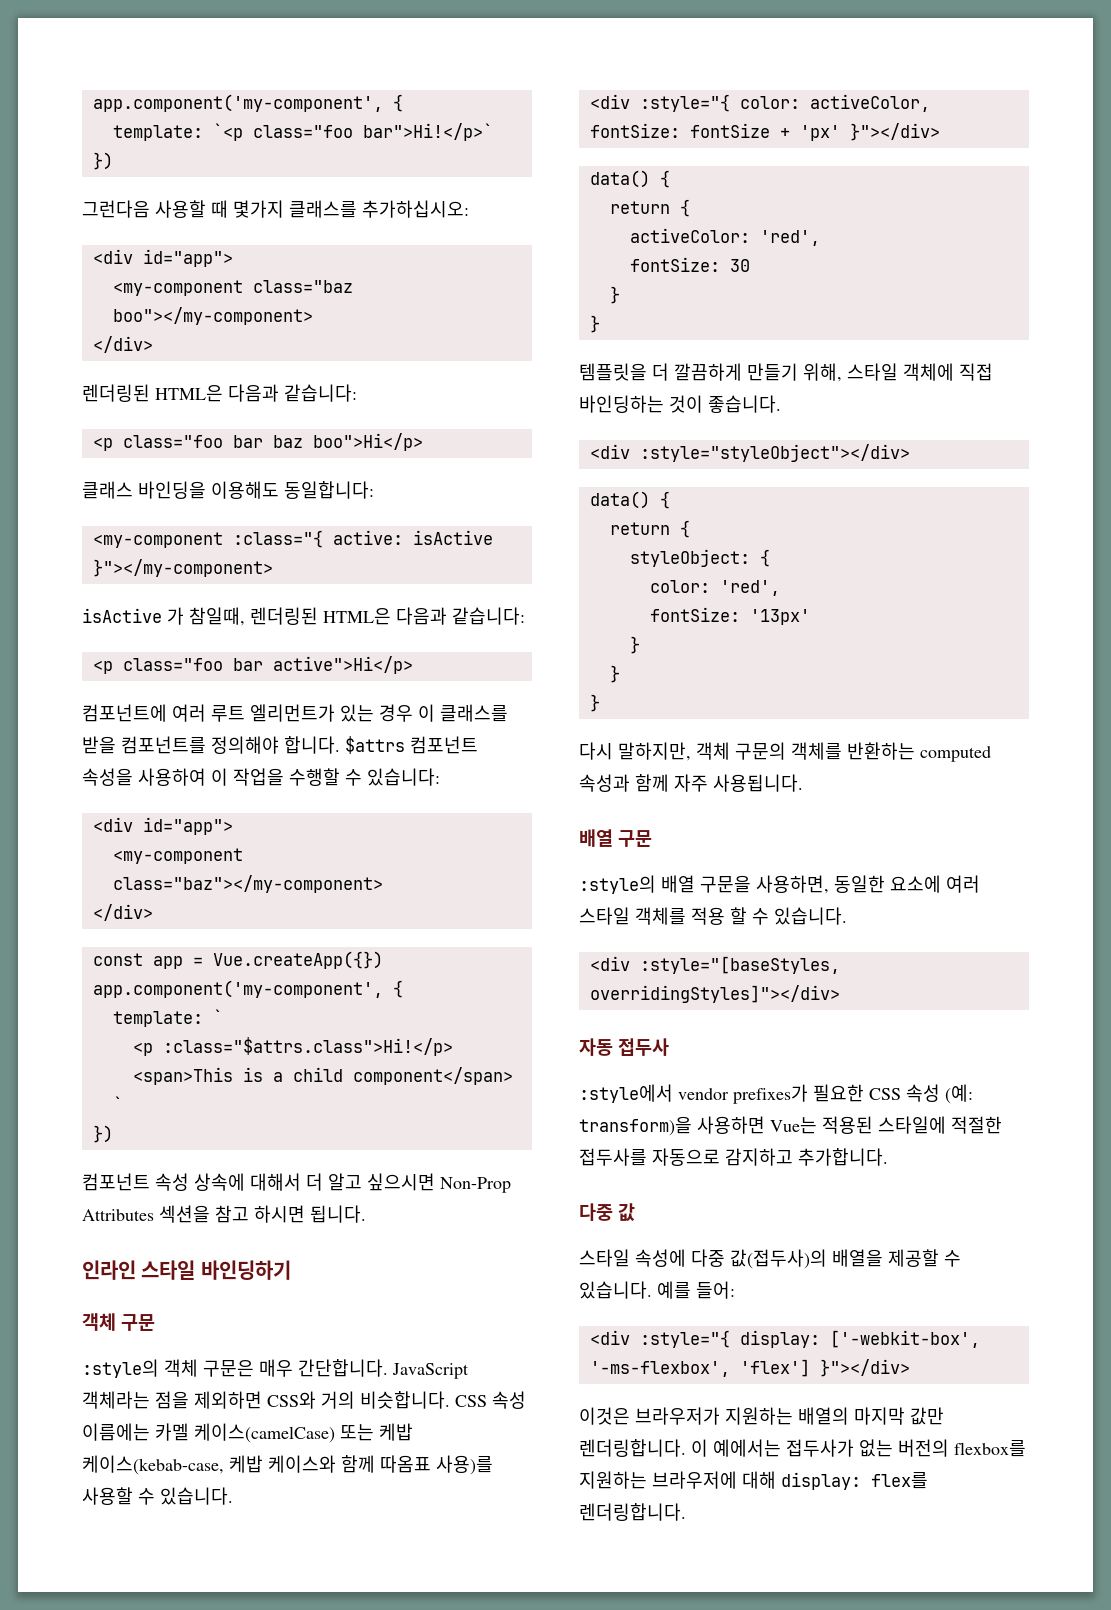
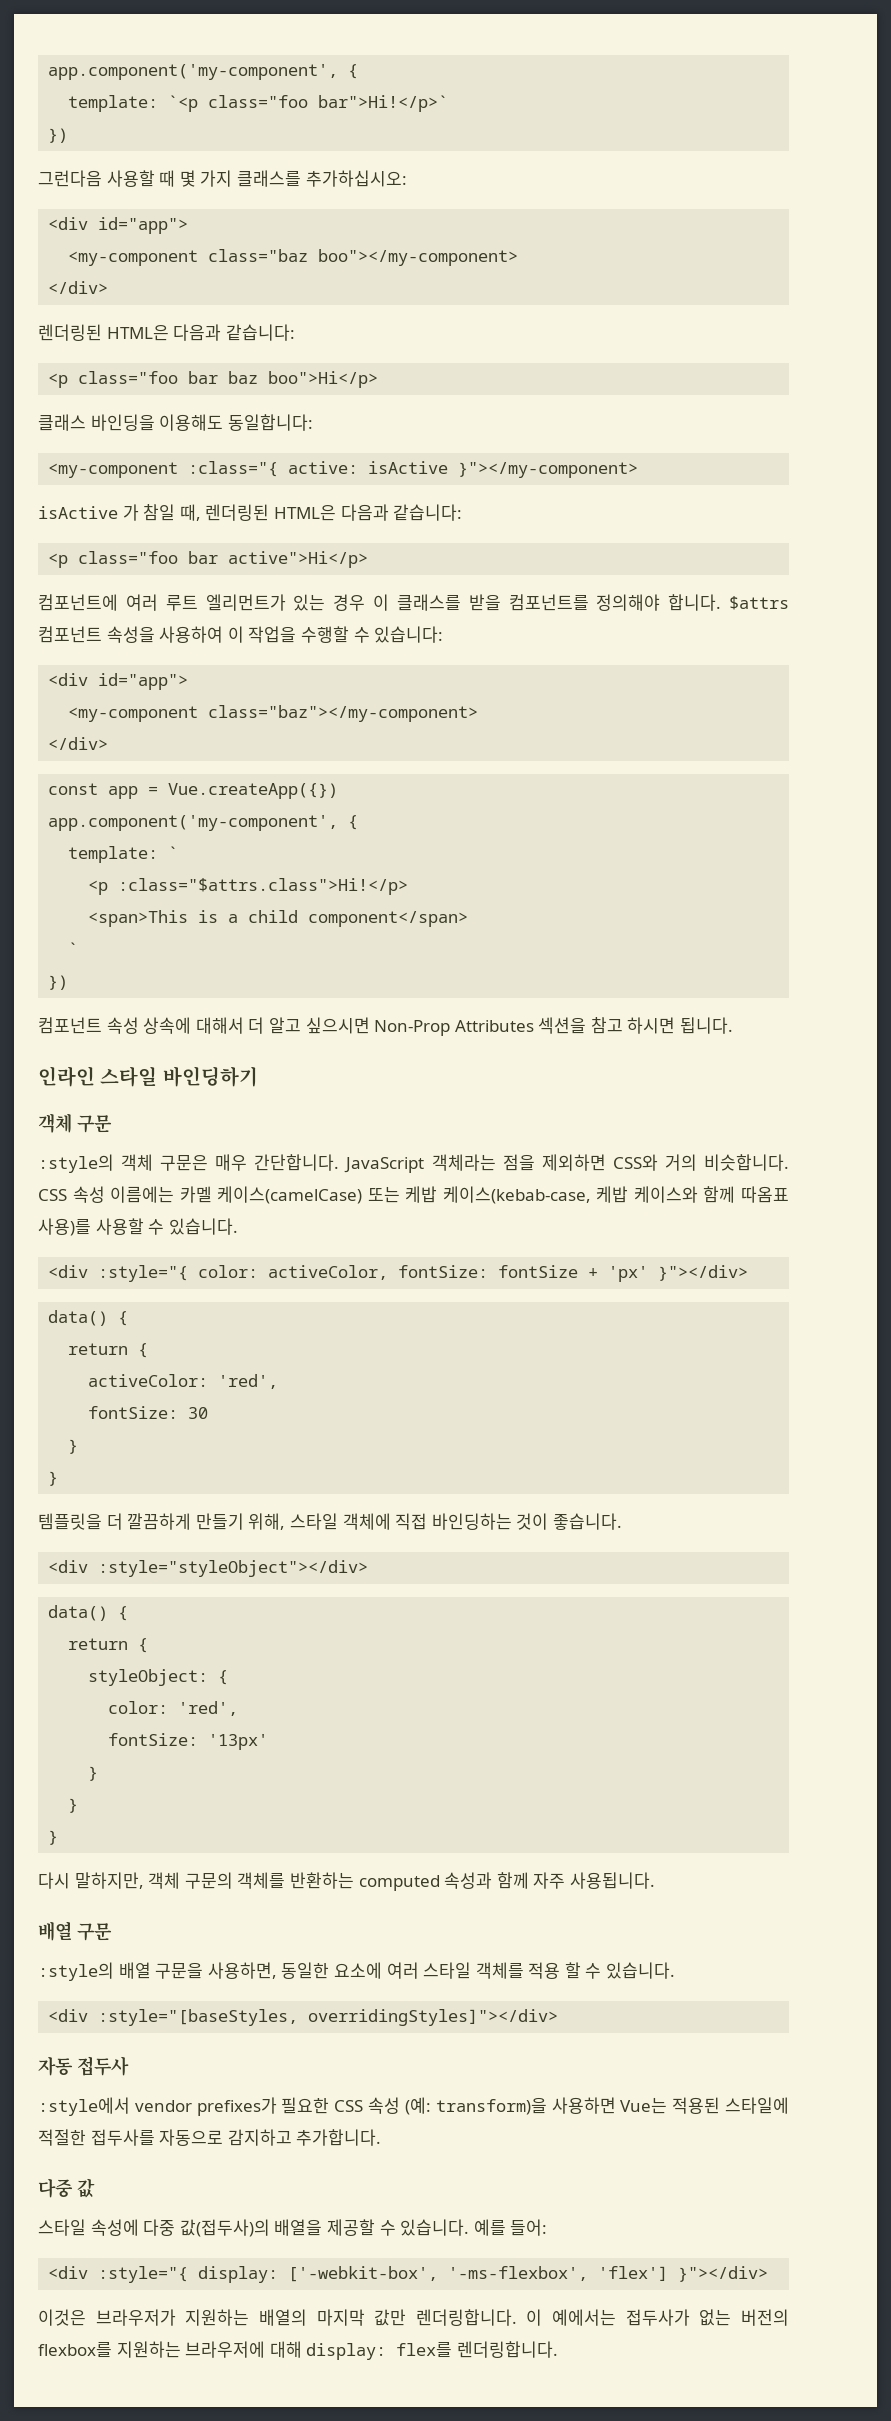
[233,200,284,218] 몇가지 -> [179,170,233,187] 몇 가지
[189,607,245,626] 참일때, -> [143,504,201,521] 참일 때,

